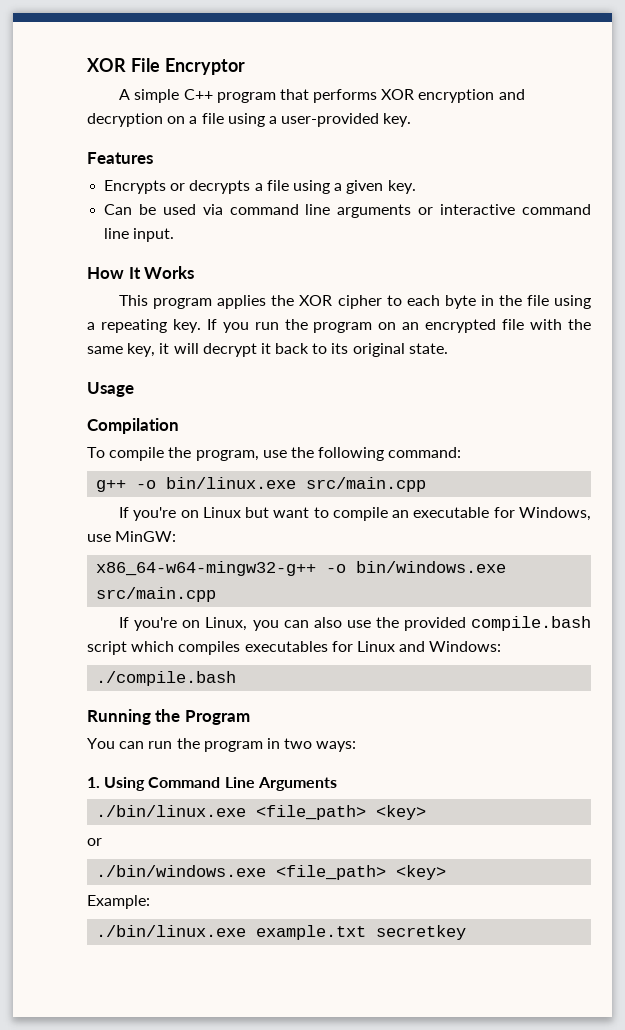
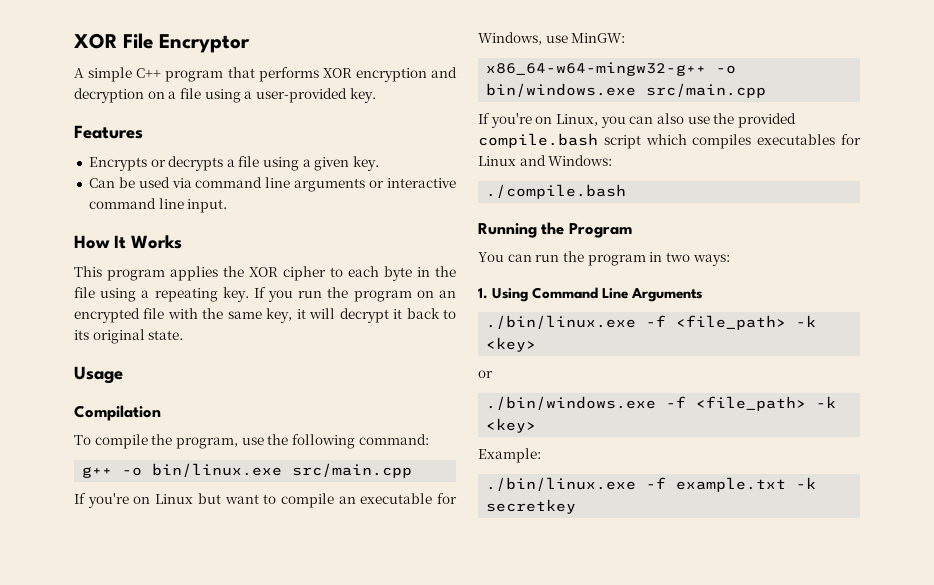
[256,805,367,820] <file_path> -> [646,315,817,330] -f <file_path> -k
[276,865,387,880] <file_path> -> [666,396,837,411] -f <file_path> -k
[256,925,367,940] example.txt -> [646,477,817,492] -f example.txt -k

